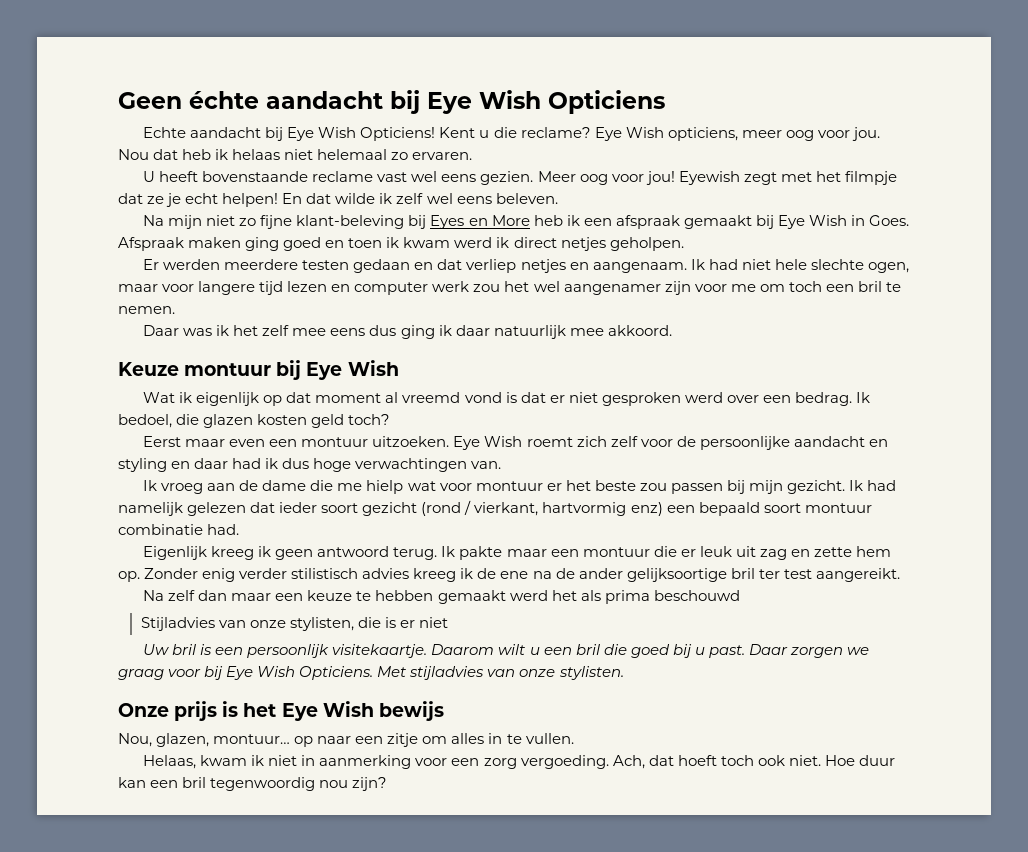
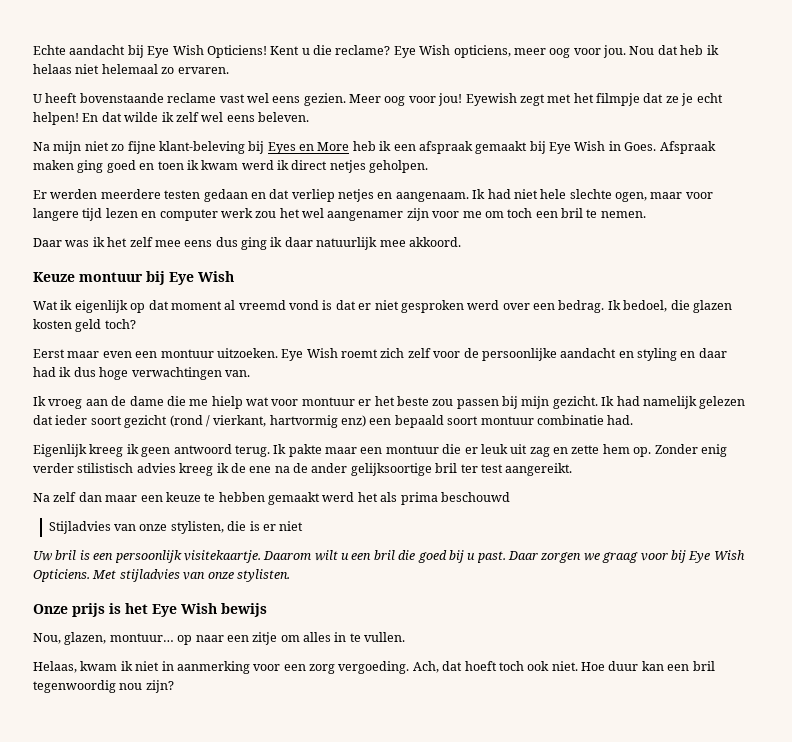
[118,90,665,114] Geen échte aandacht bij Eye Wish Opticiens // -> (33, 50) none

